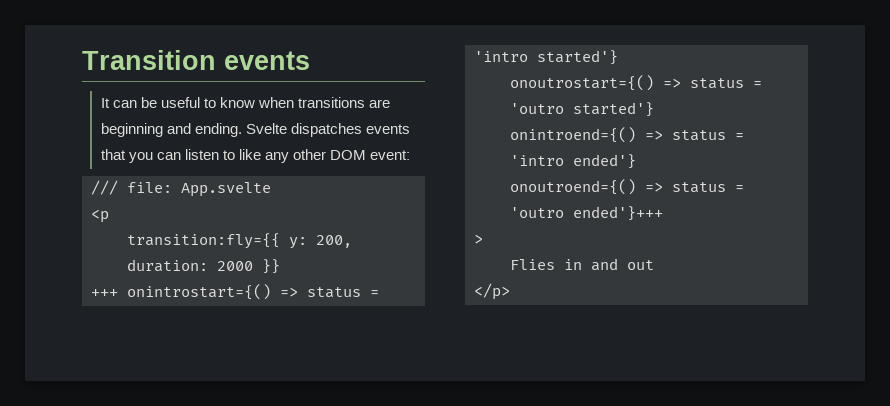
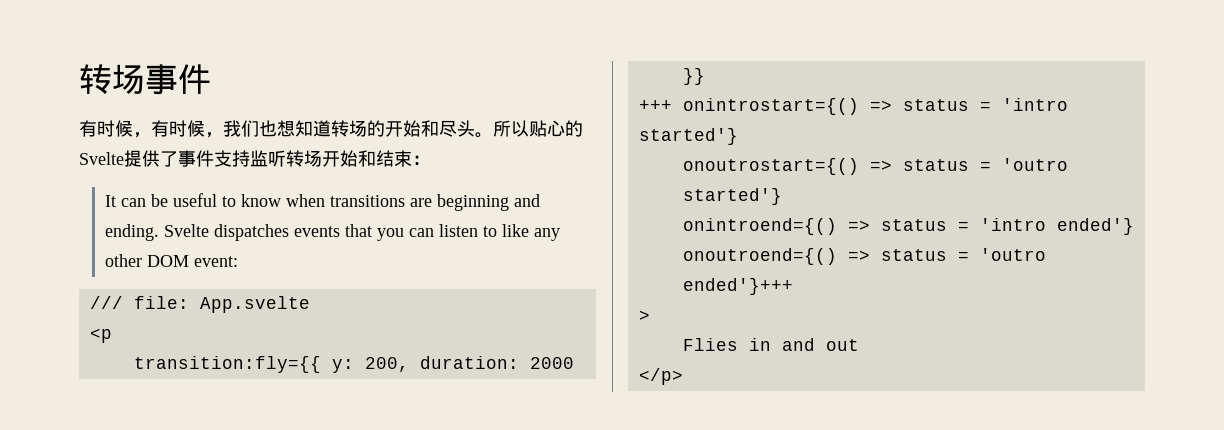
[82,50,310,70] Transition events -> [79,64,211,95] [79,120,583,138] [79,150,430,167] 转场事件 // 有时候，有时候，我们也想知道转场的开始和尽头。所以贴心的Svelte提供了事件支持监听转场开始和结束：

